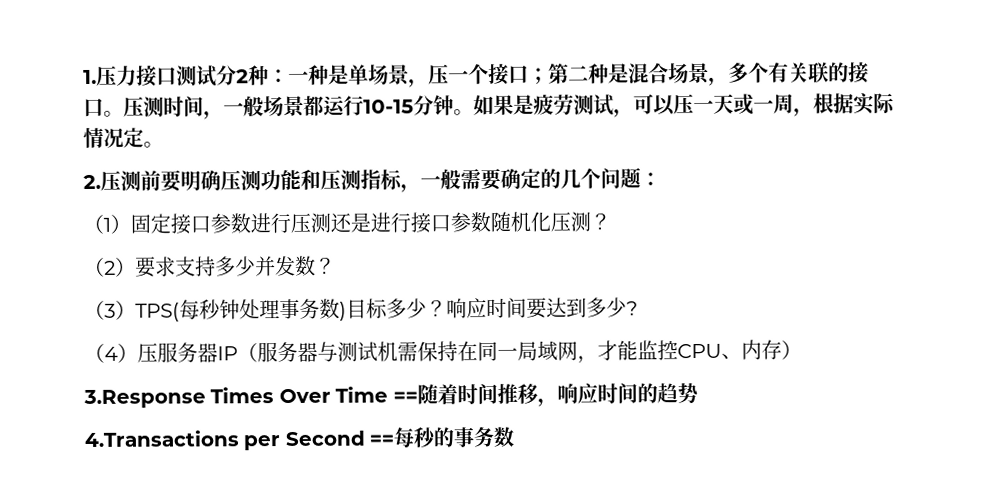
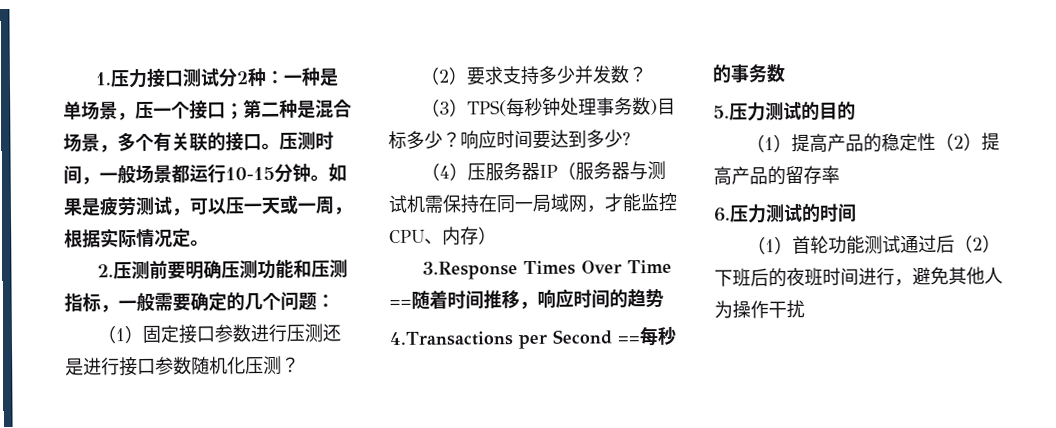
(515, 436) none -> [713,101,856,122] [745,132,1000,153] [713,165,840,186] [713,203,857,224] [746,234,1001,255] [714,266,1003,288] [714,299,805,319] // 5.压力测试的目的 // （1）提高产品的稳定性（2）提高产品的留存率 // 6.压力测试的时间 // （1）首轮功能测试通过后（2）下班后的夜班时间进行，避免其他人为操作干扰

